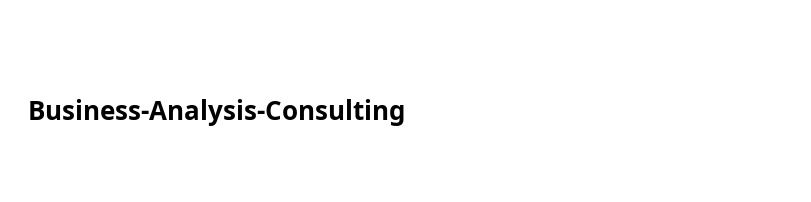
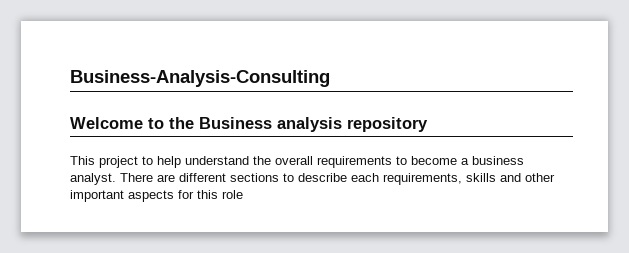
(405, 112) none -> [70,117,428,132] [70,156,524,168] [70,173,555,185] [70,190,243,202] // Welcome to the Business analysis repository // This project to help understand the overall requirements to become a business analyst. There are different sections to describe each requirements, skills and other important aspects for this role

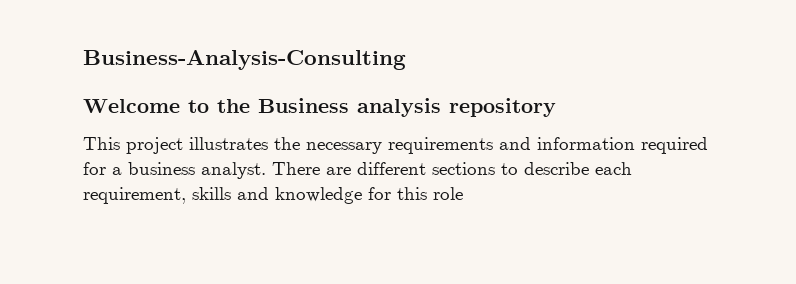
[142,156,457,168] to help understand the overall requirements to become -> [189,137,708,154] [83,162,106,175] illustrates the necessary requirements and information required for
[383,173,462,185] requirements, -> [83,187,186,204] requirement,
[525,173,555,182] [70,190,174,202] other important aspects -> [275,187,362,204] knowledge

